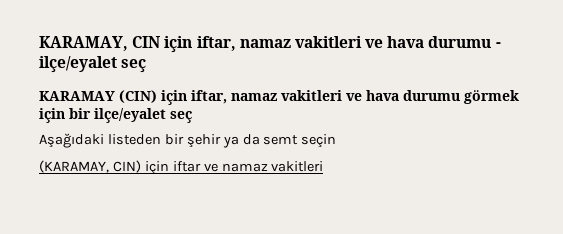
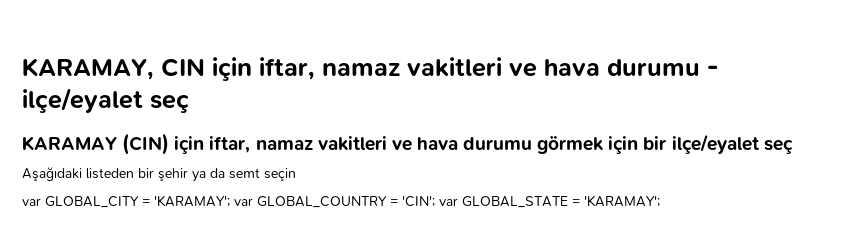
[39,160,324,175] (KARAMAY, CIN) için iftar ve namaz vakitleri -> [22,195,660,208] var GLOBAL_CITY = 'KARAMAY'; var GLOBAL_COUNTRY = 'CIN'; var GLOBAL_STATE = 'KARAMAY';

